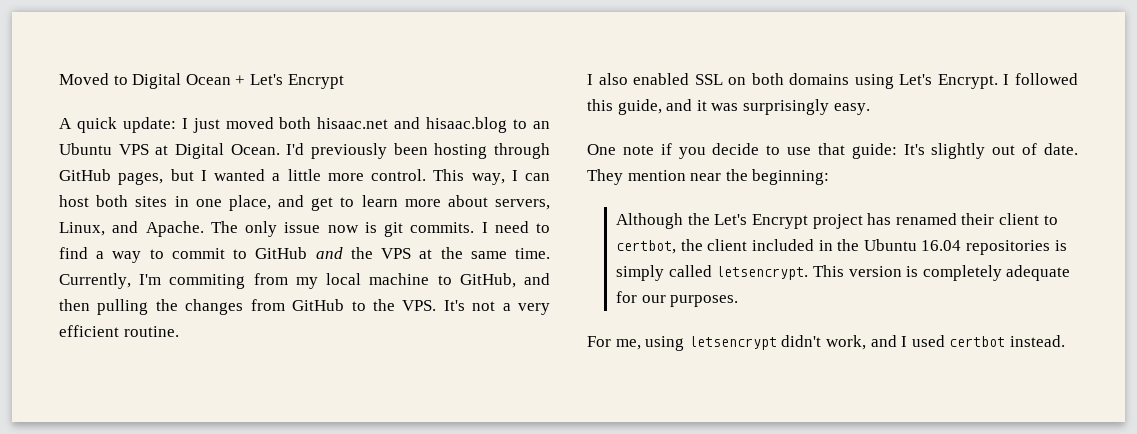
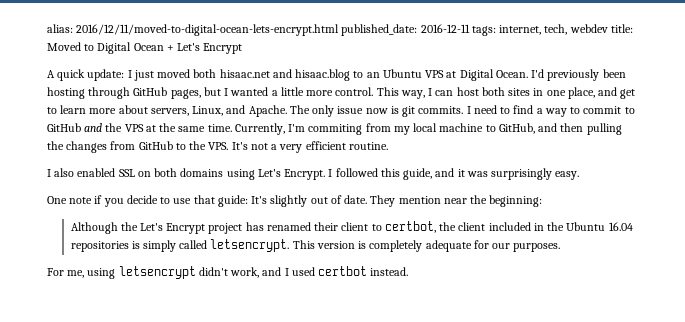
(59, 79) none -> [47,24,633,36] alias: 2016/12/11/moved-to-digital-ocean-lets-encrypt.html published_date: 2016-12-11 tags: internet, tech, webdev title:

